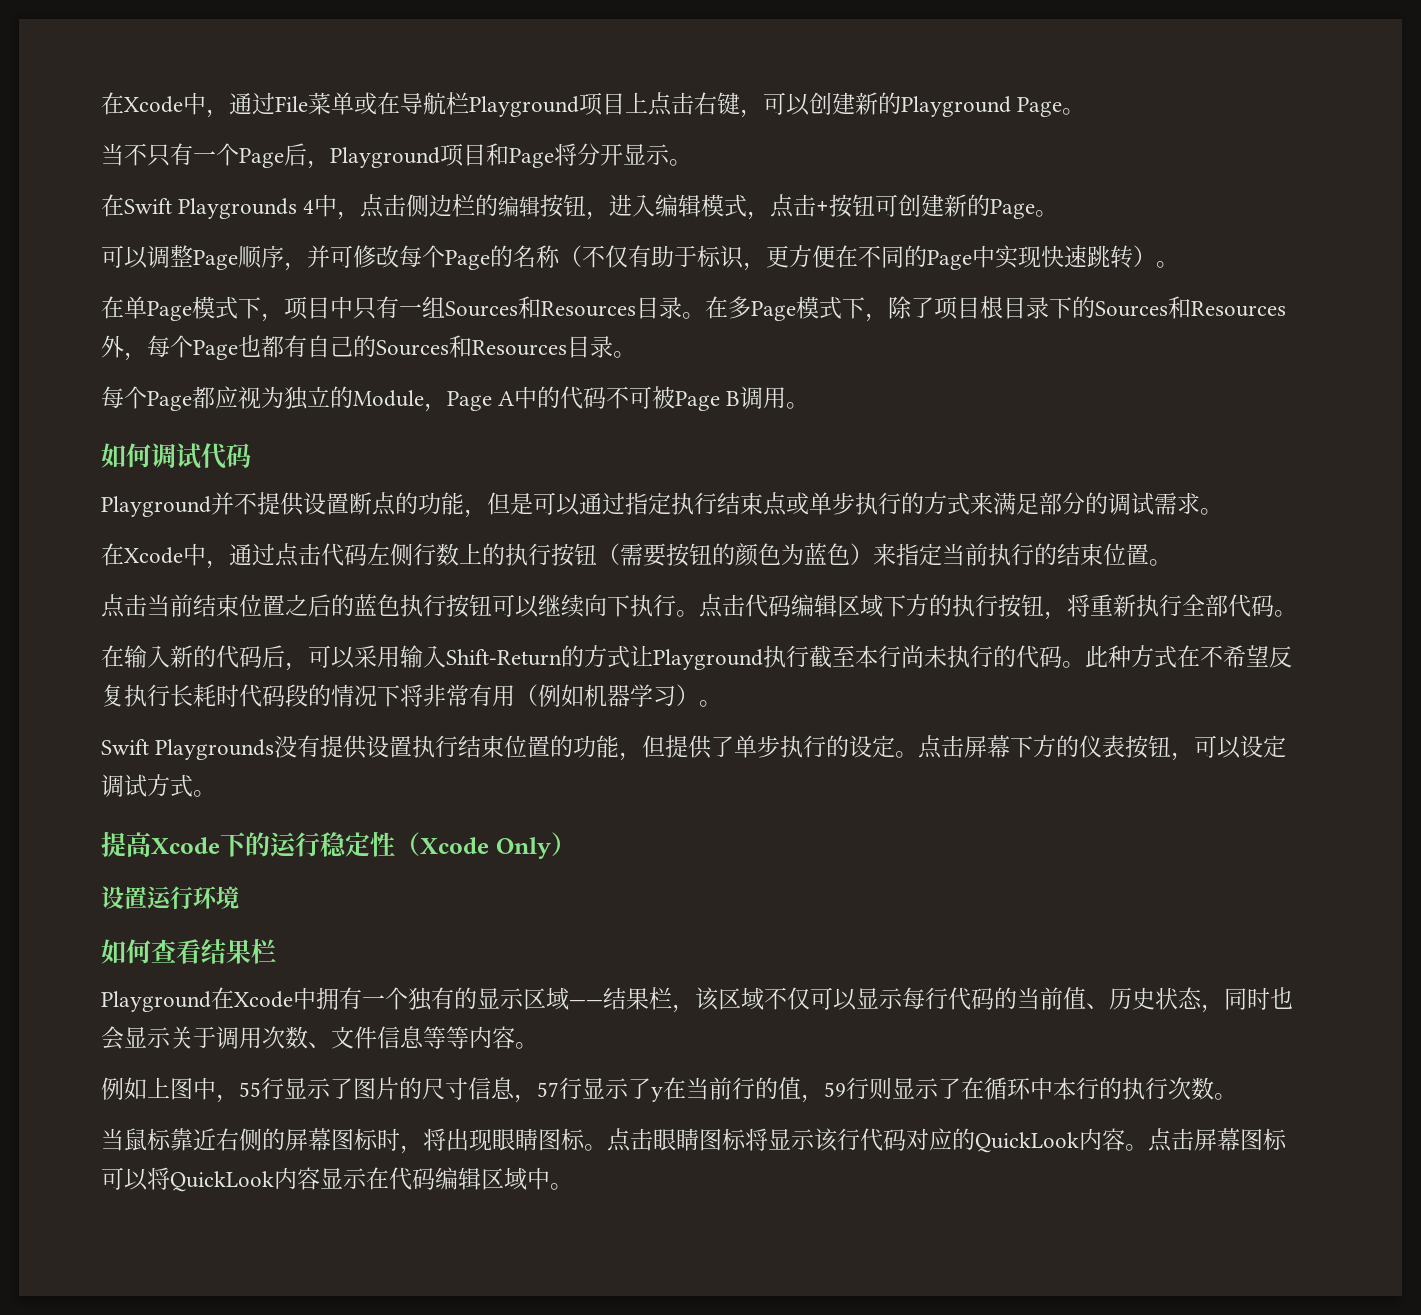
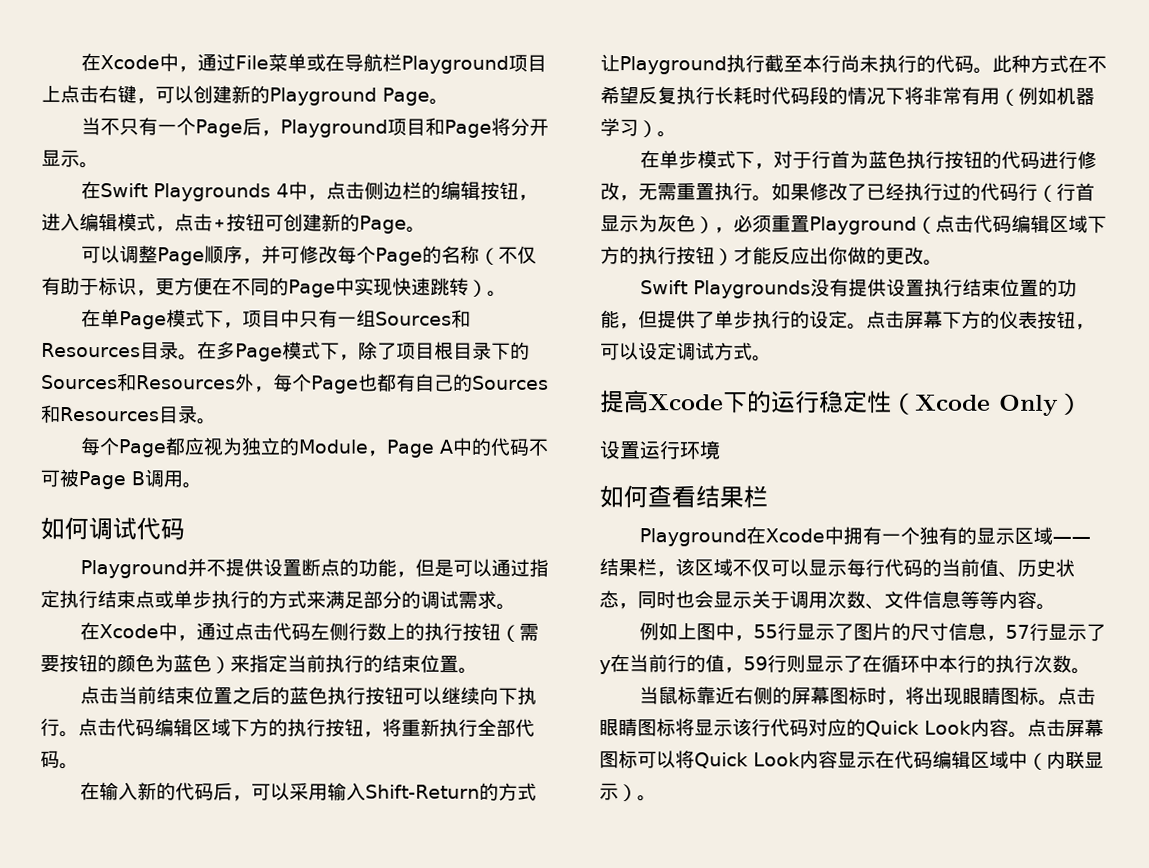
(722, 703) none -> [639,150,1097,170] [600,182,1095,202] [600,214,1107,235] [600,246,943,266] // 在单步模式下，对于行首为蓝色执行按钮的代码进行修改，无需重置执行。如果修改了已经执行过的代码行（行首显示为灰色），必须重置Playground（点击代码编辑区域下方的执行按钮）才能反应出你做的更改。
[975,1132,1079,1153] QuickLook -> [865,720,971,737] Quick Look
[170,1171,274,1192] QuickLook -> [694,752,800,769] Quick Look
(550, 1178) none -> [1027,750,1104,770] [599,783,638,802] （内联显示）

